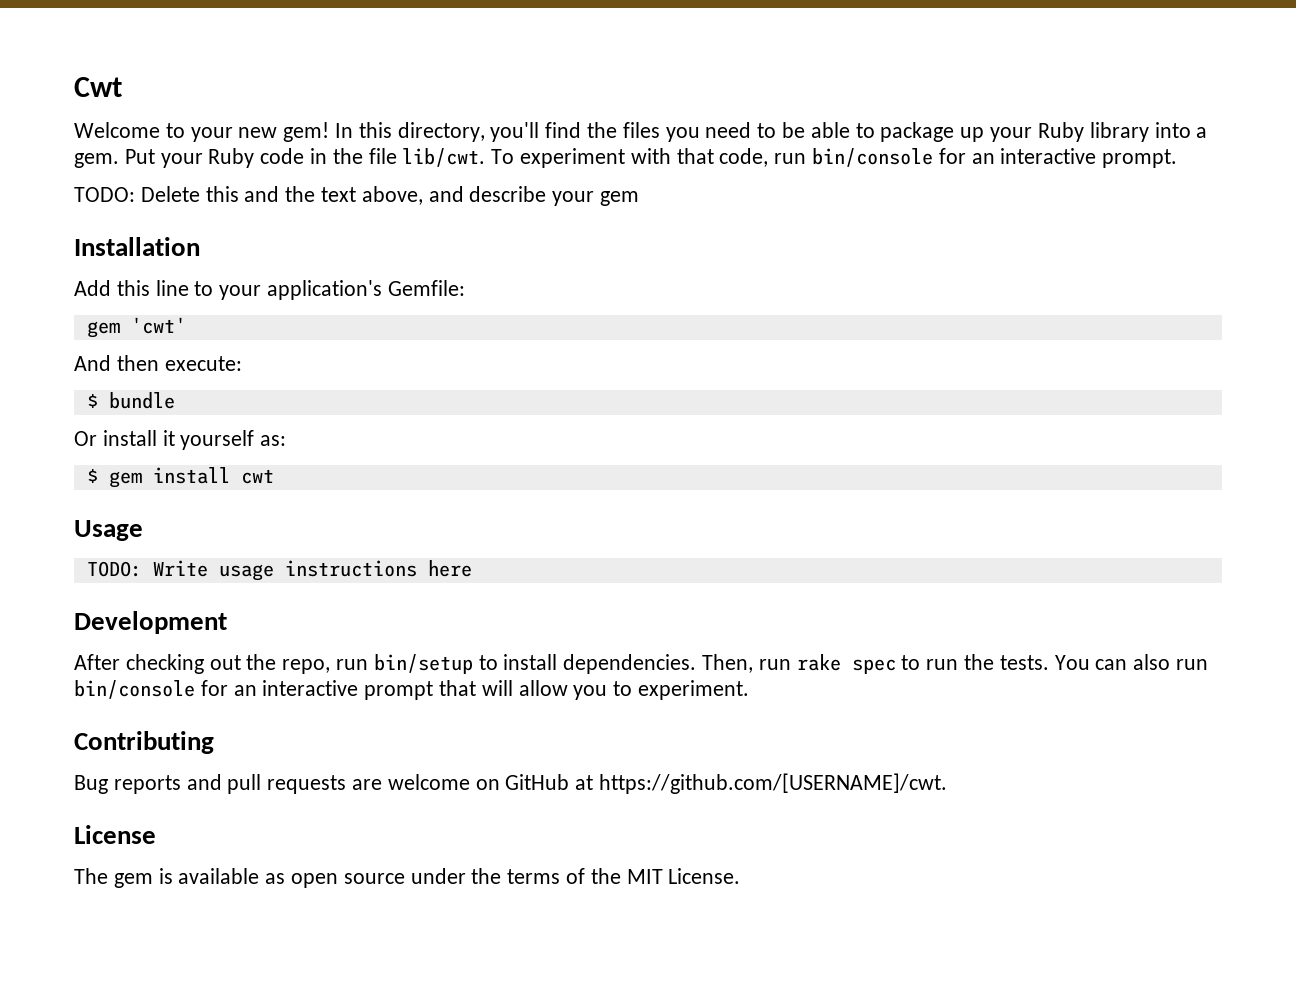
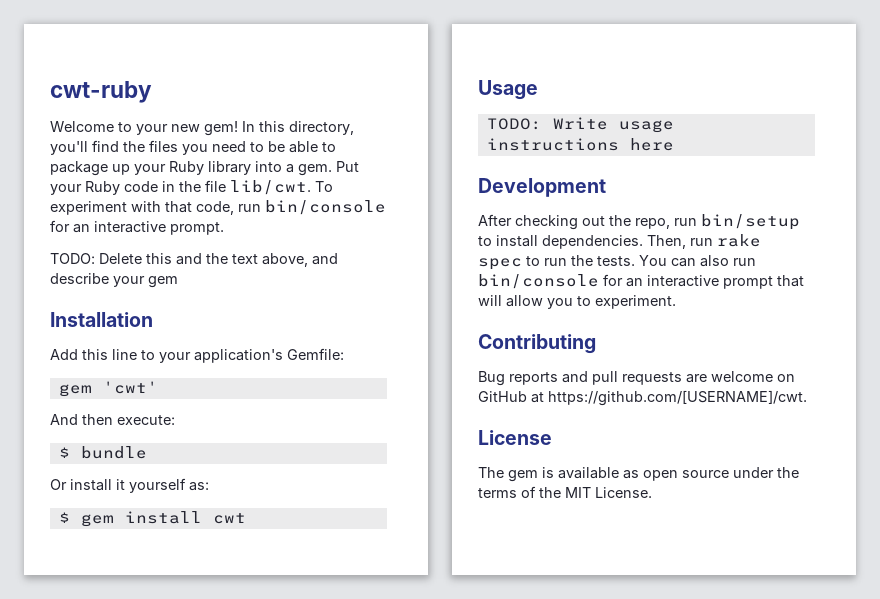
[74,77,122,97] Cwt -> [50,81,152,103] cwt-ruby

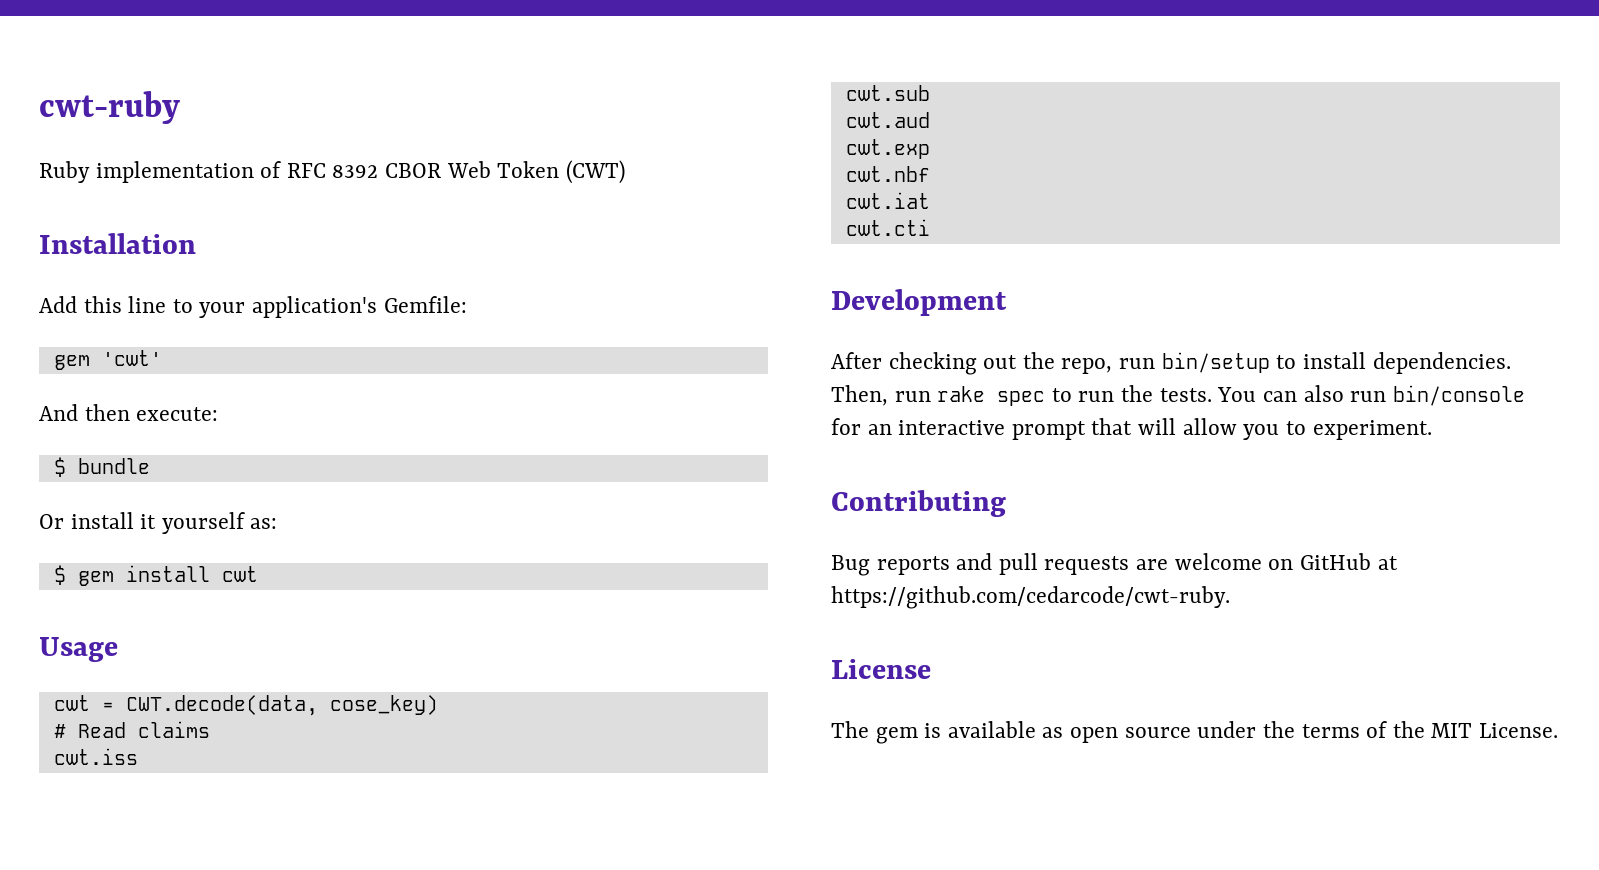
[50,121,354,136] [50,140,336,155] [50,161,359,176] [50,180,333,195] [50,200,386,215] [50,220,224,235] [50,253,338,267] [50,273,178,288] Welcome to your new gem! In this directory, you'll find the files you need to be able to package up your Ruby library into a gem. Put your Ruby code in the file lib/cwt. To experiment with that code, run bin/console for an interactive prompt. // TODO: Delete this and the text above, and describe your gem -> [39,160,625,184] Ruby implementation of RFC 8392 CBOR Web Token (CWT)
[486,117,674,133] [486,138,674,151] TODO: Write usage instructions here -> [53,695,438,716] [53,721,210,738] [53,748,138,765] [845,85,930,101] [845,112,930,128] [845,139,930,159] [845,166,930,182] [845,192,930,209] [845,219,930,236] cwt = CWT.decode(data, cose_key) // # Read claims // cwt.iss // cwt.sub // cwt.aud // cwt.exp // cwt.nbf // cwt.iat // cwt.cti
[548,390,807,406] https://github.com/[USERNAME]/cwt. -> [831,586,1230,609] https://github.com/cedarcode/cwt-ruby.

